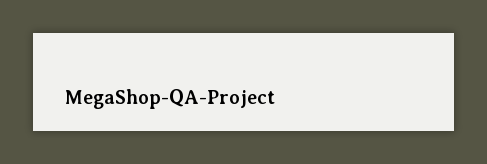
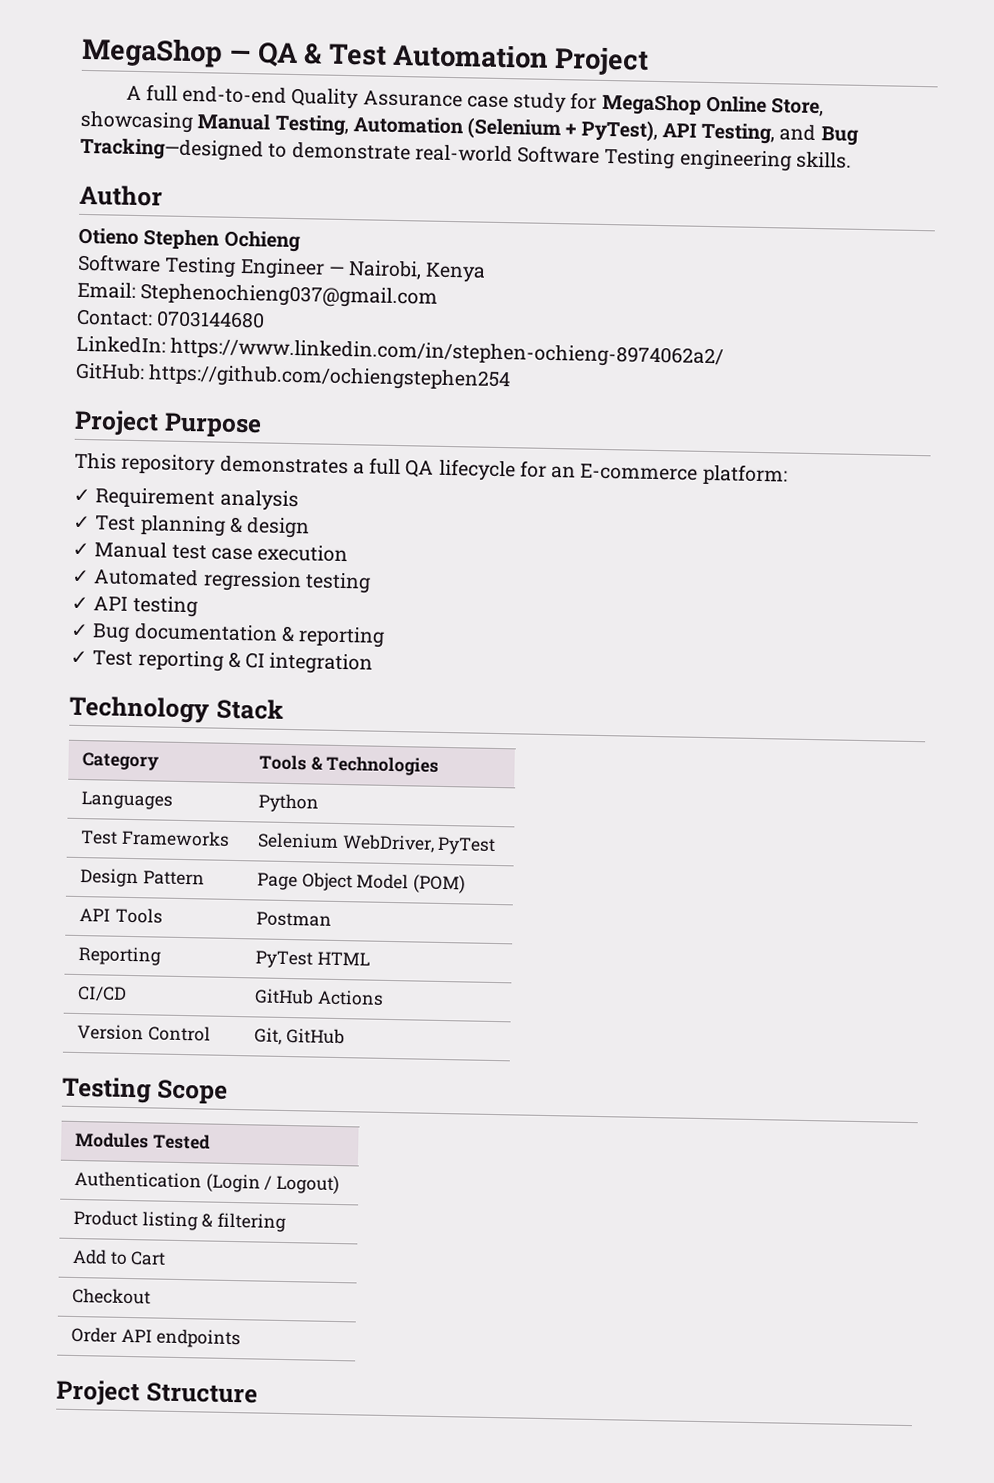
[65,89,275,109] MegaShop-QA-Project -> [81,37,649,76] [125,84,825,117] [80,110,859,146] [80,137,852,172] [79,184,163,207] [78,227,301,253] [77,253,487,283] [77,281,439,309] [76,308,266,329] [76,335,725,369] [75,362,512,392] [74,409,262,438] [74,452,788,486] [73,487,299,512] [73,515,311,539] [72,541,349,563] [71,568,371,594] [71,595,198,618] [70,623,386,648] [70,650,374,675] [69,695,284,724] [81,752,159,771] [258,754,440,776] [80,791,173,810] [257,793,319,813] [79,829,230,847] [256,832,497,855] [79,868,205,888] [256,872,466,894] [78,907,163,924] [255,911,332,927] [77,945,161,966] [254,950,370,969] [76,985,127,1002] [253,988,384,1006] [76,1023,211,1042] [253,1027,345,1045] [62,1076,228,1104] [74,1131,211,1150] [73,1170,340,1195] [72,1209,286,1233] [71,1248,167,1266] [71,1287,151,1305] [70,1326,242,1349] [56,1379,258,1407] MegaShop — QA & Test Automation Project // A full end-to-end Quality Assurance case study for MegaShop Online Store, showcasing Manual Testing, Automation (Selenium + PyTest), API Testing, and Bug Tracking—designed to demonstrate real-world Software Testing engineering skills. // Author // Otieno Stephen Ochieng // Software Testing Engineer — Nairobi, Kenya // Email: Stephenochieng037@gmail.com // Contact: 0703144680 // LinkedIn: https://www.linkedin.com/in/stephen-ochieng-8974062a2/ // GitHub: https://github.com/ochiengstephen254 // Project Purpose // This repository demonstrates a full QA lifecycle for an E-commerce platform: // ✓ Requirement analysis // ✓ Test planning & design // ✓ Manual test case execution // ✓ Automated regression testing // ✓ API testing // ✓ Bug documentation & reporting // ✓ Test reporting & CI integration // Technology Stack // Category | Tools & Technologies // Languages | Python // Test Frameworks | Selenium WebDriver, PyTest // Design Pattern | Page Object Model (POM) // API Tools | Postman // Reporting | PyTest HTML // CI/CD | GitHub Actions // Version Control | Git, GitHub // Testing Scope // Modules Tested // Authentication (Login / Logout) // Product listing & filtering // Add to Cart // Checkout // Order API endpoints // Project Structure

